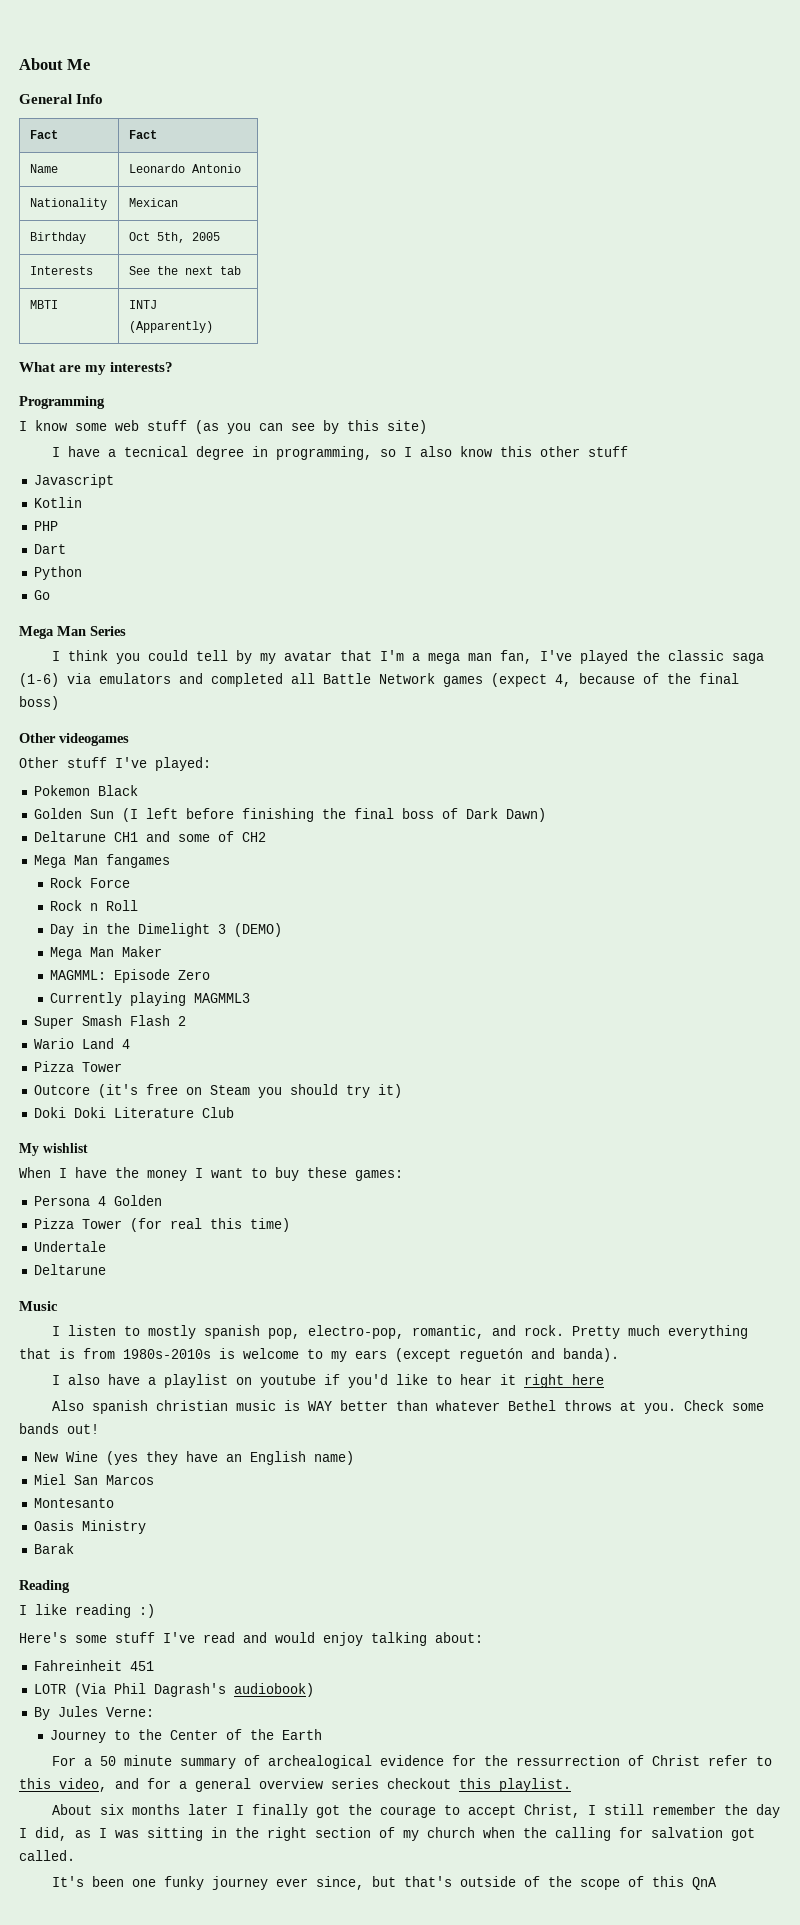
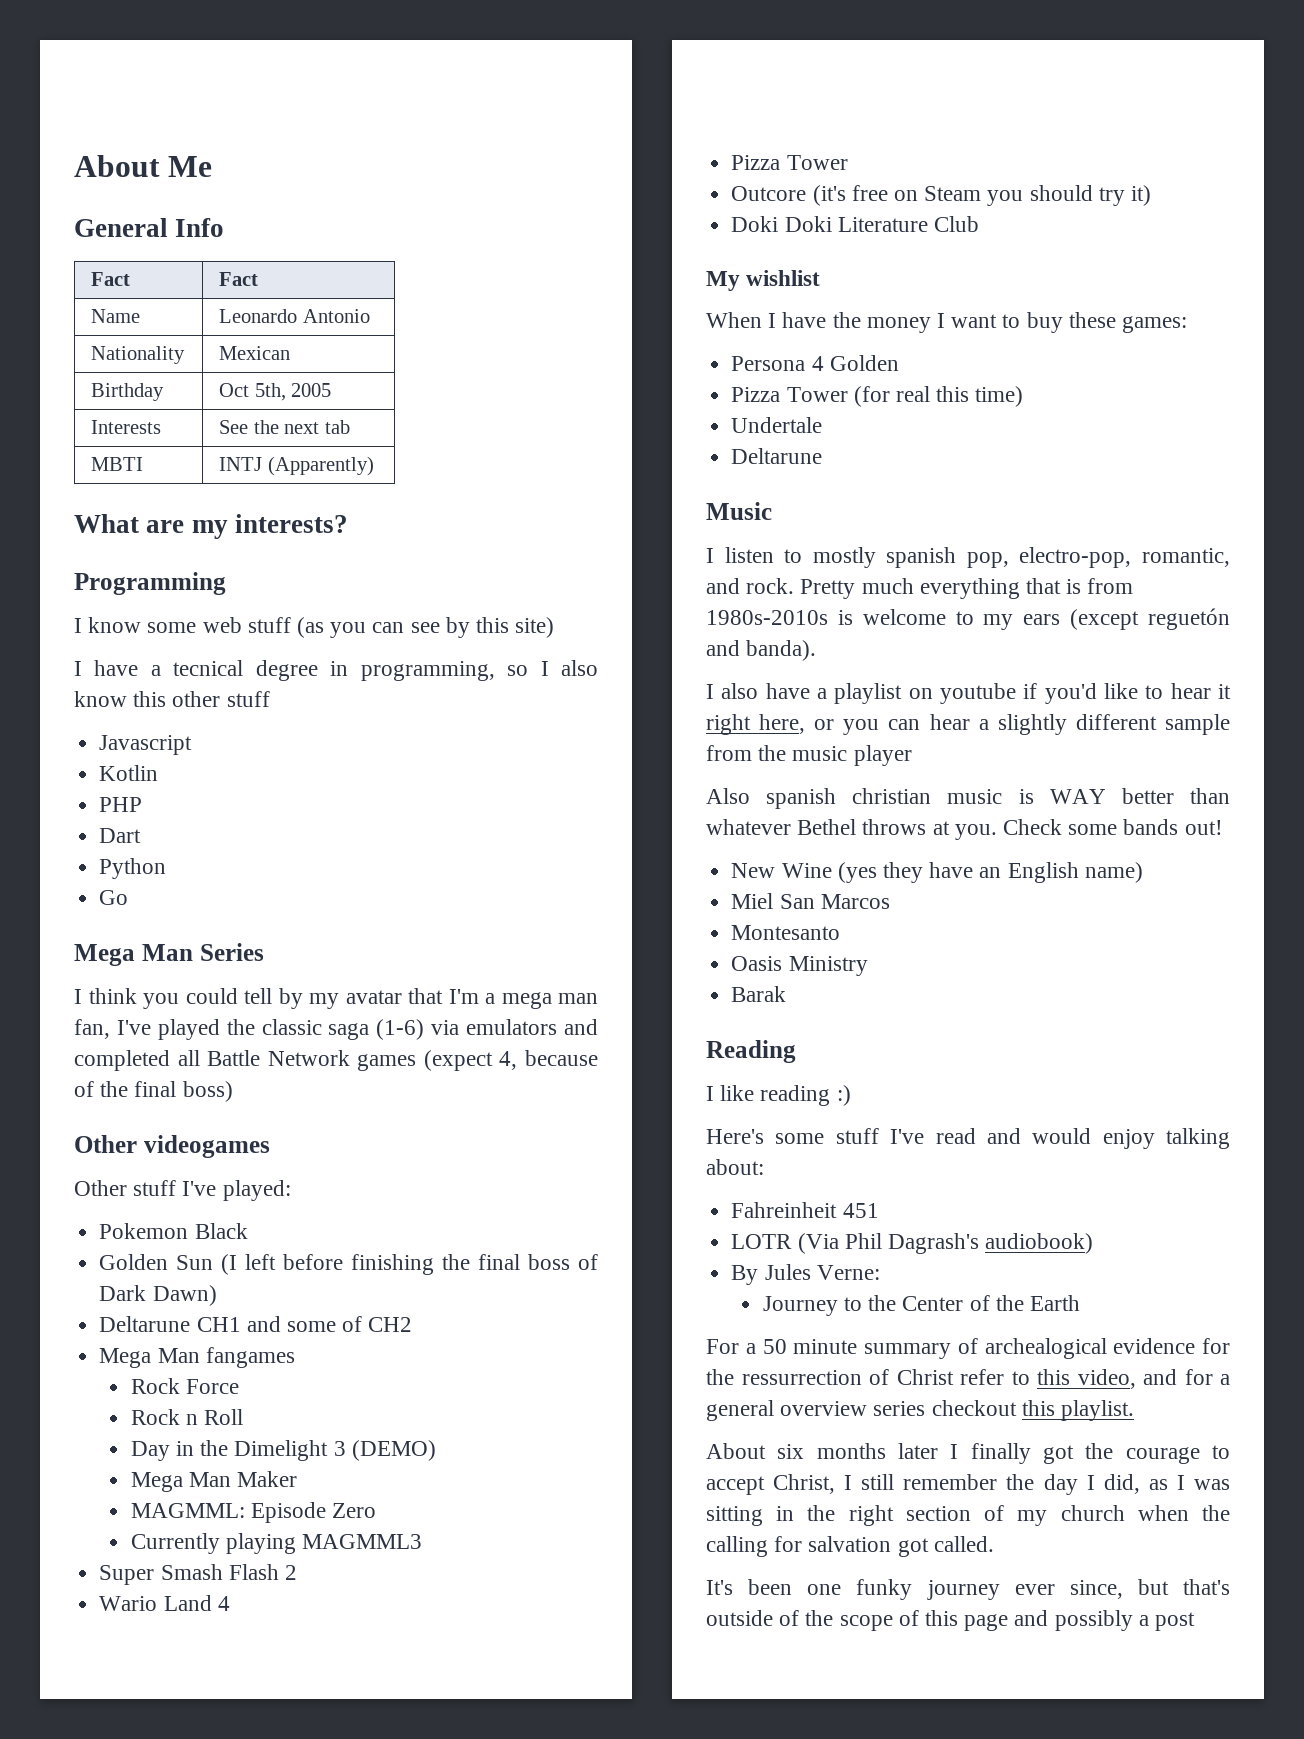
[572,1374,605,1385] here -> [759,714,1230,735] [706,745,912,766] here, or you can hear a slightly different sample from the music player
[692,1877,718,1890] QnA -> [964,1610,1196,1631] page and possibly a post

